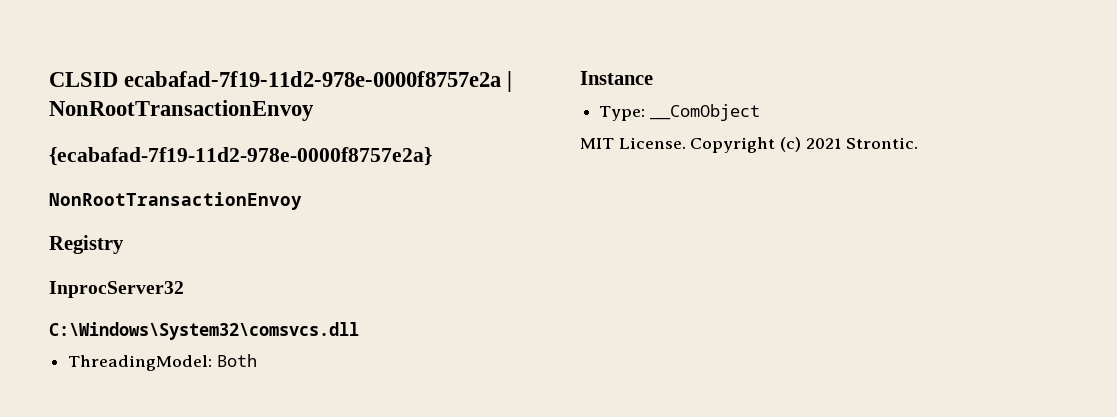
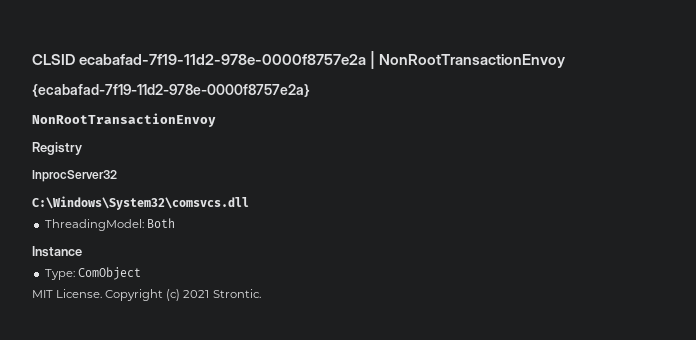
[649,104,760,121] __ComObject -> [77,267,141,280] ComObject

